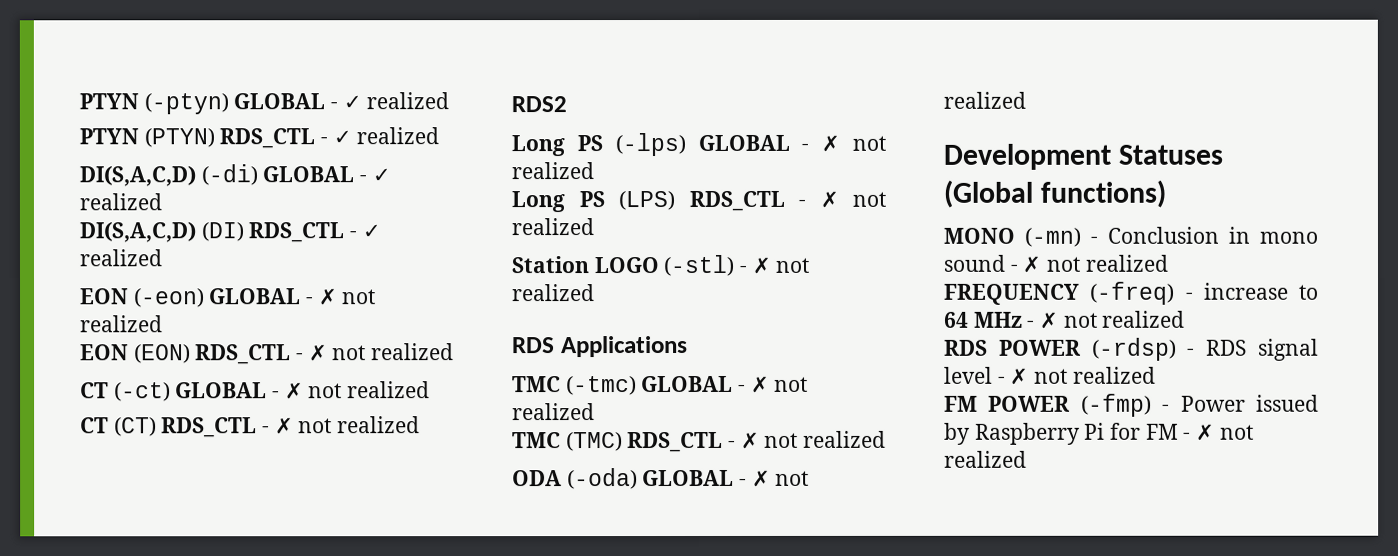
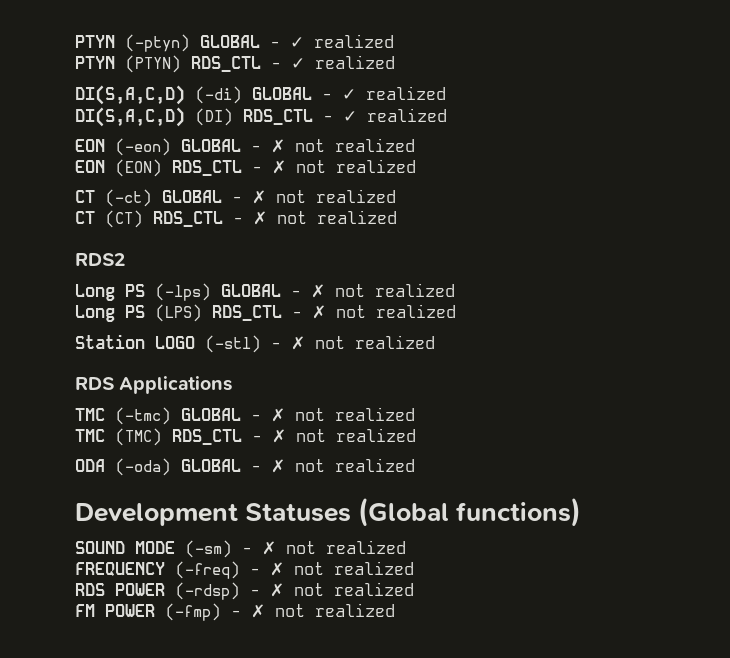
[943,226,1318,247] [943,254,1005,272] MONO (-mn) - Conclusion in mono sound -> [75,540,232,558] SOUND MODE (-sm)
[1203,282,1319,300] [944,311,1036,328] increase to 64 MHz - -> (260, 571) none
[1206,338,1319,361] [944,366,1006,384] RDS signal level - -> (260, 592) none
[1180,394,1319,412] [944,422,1192,445] Power issued by Raspberry Pi for FM - -> (241, 613) none

